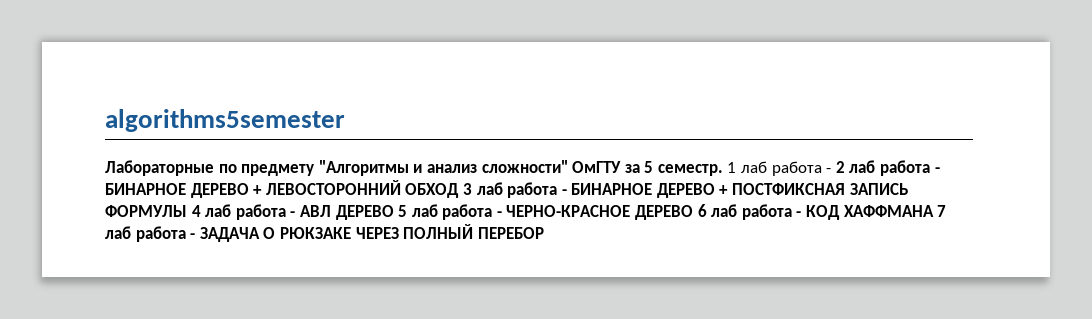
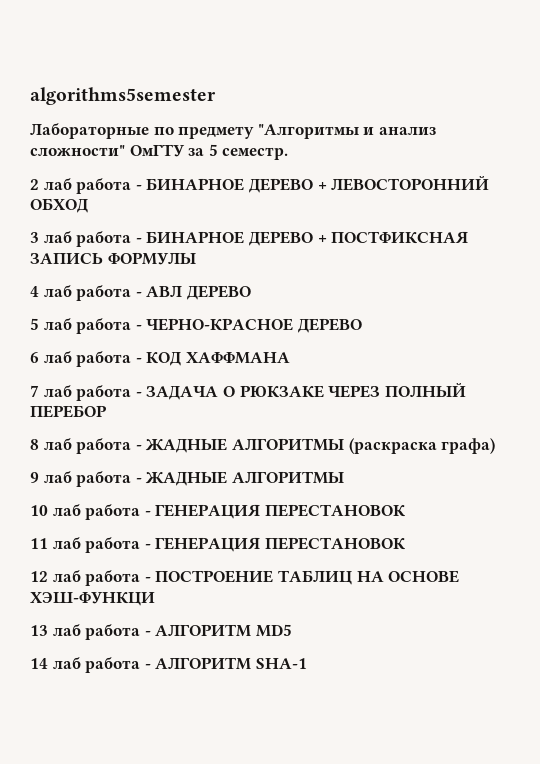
[727,161,832,176] 1 лаб работа - -> (289, 153) //
(460, 190) none -> (88, 205) //
(187, 211) none -> (196, 258) //
(394, 212) none -> (251, 292) //
(694, 212) none -> (362, 325) //
(934, 211) none -> (290, 358) //
(544, 233) none -> [30,438,496,454] [30,471,344,487] [30,504,406,520] [30,537,406,553] [30,570,460,586] [30,592,155,606] [30,624,292,640] [30,657,307,673] // 8 лаб работа - ЖАДНЫЕ АЛГОРИТМЫ (раскраска графа) // 9 лаб работа - ЖАДНЫЕ АЛГОРИТМЫ // 10 лаб работа - ГЕНЕРАЦИЯ ПЕРЕСТАНОВОК // 11 лаб работа - ГЕНЕРАЦИЯ ПЕРЕСТАНОВОК // 12 лаб работа - ПОСТРОЕНИЕ ТАБЛИЦ НА ОСНОВЕ ХЭШ-ФУНКЦИ // 13 лаб работа - АЛГОРИТМ MD5 // 14 лаб работа - АЛГОРИТМ SHA-1

